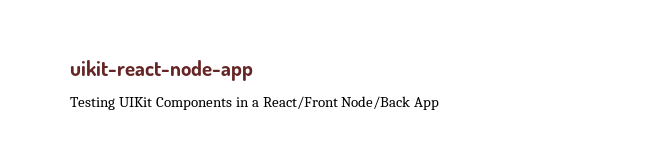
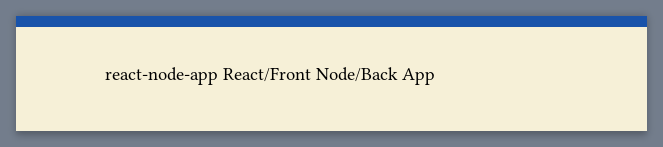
[70,60,253,81] [70,97,259,110] uikit-react-node-app // Testing UIKit Components in a -> [105,67,218,85] react-node-app

